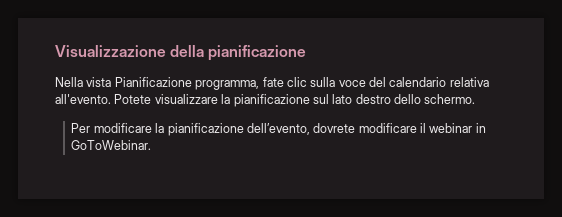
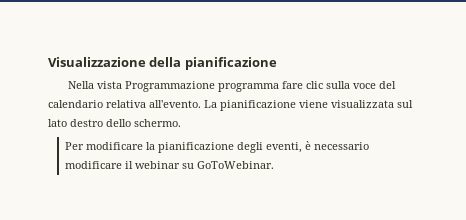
[114,77,284,90] Pianificazione programma, fate -> [124,81,303,92] Programmazione programma fare
[114,94,310,107] Potete visualizzare la pianificazione -> [204,100,394,111] La pianificazione viene visualizzata
[246,123,356,135] dell’evento, dovrete -> [236,141,369,153] degli eventi, è necessario
[475,123,486,133] in -> [181,163,194,169] su

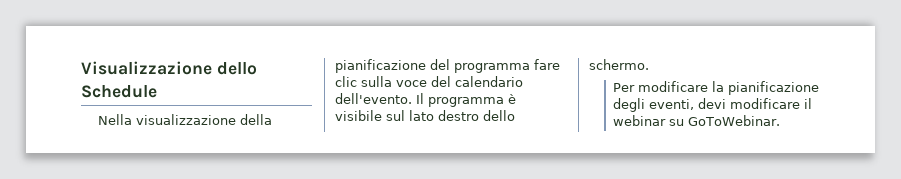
(146, 62) none -> [216,62,257,75] [81,85,157,98] [98,114,237,125] dello Schedule // Nella visualizzazione
[67,81,215,92] // Nella vista Programmazione -> [430,59,450,70] del
[106,100,394,111] relativa all'evento. La pianificazione viene visualizzata -> [335,93,516,107] [335,110,382,121] dell'evento. Il programma è visibile
[304,141,369,150] è necessario -> [698,98,727,109] devi

